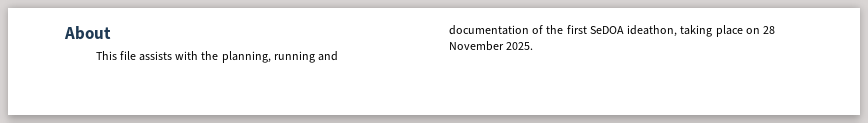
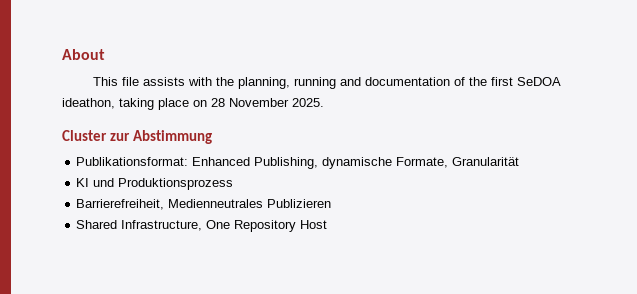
(534, 46) none -> [62,130,212,144] [76,157,520,169] [76,178,234,190] [76,199,332,210] [76,220,328,232] // Cluster zur Abstimmung // Publikationsformat: Enhanced Publishing, dynamische Formate, Granularität // KI und Produktionsprozess // Barrierefreiheit, Medienneutrales Publizieren // Shared Infrastructure, One Repository Host

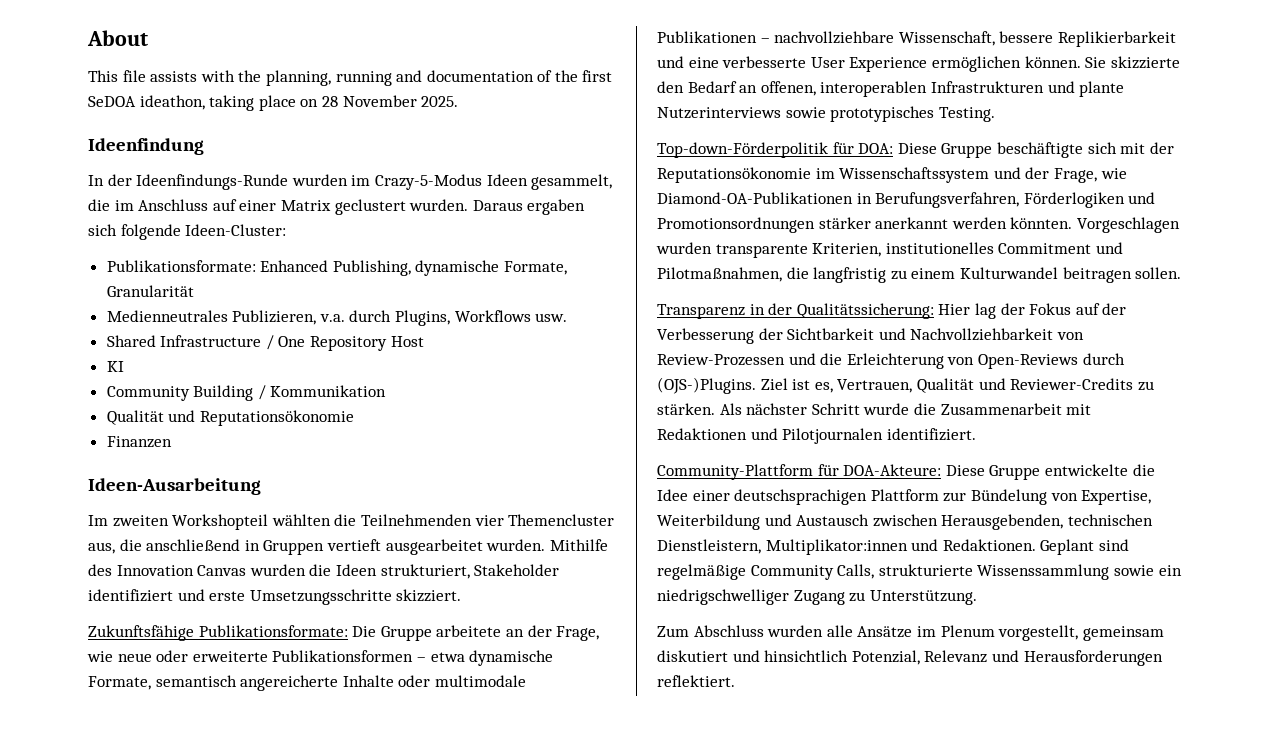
[62,130,212,144] [76,157,189,166] Cluster zur Abstimmung // Publikationsformat: -> [88,138,204,155] [88,174,613,190] [88,199,586,215] [88,224,287,240] [106,260,256,272] Ideenfindung // In der Ideenfindungs-Runde wurden im Crazy-5-Modus Ideen gesammelt, die im Anschluss auf einer Matrix geclustert wurden. Daraus ergaben sich folgende Ideen-Cluster: // Publikationsformate:
[76,178,234,190] [76,199,332,210] KI und Produktionsprozess // Barrierefreiheit, Medienneutrales Publizieren -> [106,310,568,326] Medienneutrales Publizieren, v.a. durch Plugins, Workflows usw.
[121,220,203,231] Infrastructure, -> [160,335,274,350] Infrastructure /
(328, 224) none -> [106,361,124,372] [106,385,387,401] [106,410,354,426] [106,436,172,448] [88,478,261,495] [88,514,615,530] [88,539,608,555] [88,564,560,579] [88,589,462,605] [88,625,600,641] [87,650,554,666] [88,675,526,691] [657,31,1176,47] [657,56,1180,72] [657,81,1125,97] [657,106,995,122] [657,142,1174,158] [657,167,1127,183] [657,192,1156,208] [657,217,1180,233] [656,242,1123,258] [657,267,1182,283] [657,303,1127,319] [657,328,1084,344] [657,353,1125,369] [657,377,1154,394] [657,403,1092,415] [657,428,976,444] [657,464,1155,480] [657,489,1152,505] [657,514,1153,530] [657,539,1129,555] [657,564,1182,580] [657,589,977,605] [657,625,1164,641] [657,650,1163,666] [657,675,735,687] // KI // Community Building / Kommunikation // Qualität und Reputationsökonomie // Finanzen // Ideen-Ausarbeitung // Im zweiten Workshopteil wählten die Teilnehmenden vier Themencluster aus, die anschließend in Gruppen vertieft ausgearbeitet wurden. Mithilfe des Innovation Canvas wurden die Ideen strukturiert, Stakeholder identifiziert und erste Umsetzungsschritte skizziert. // Zukunftsfähige Publikationsformate: Die Gruppe arbeitete an der Frage, wie neue oder erweiterte Publikationsformen – etwa dynamische Formate, semantisch angereicherte Inhalte oder multimodale Publikationen – nachvollziehbare Wissenschaft, bessere Replikierbarkeit und eine verbesserte User Experience ermöglichen können. Sie skizzierte den Bedarf an offenen, interoperablen Infrastrukturen und plante Nutzerinterviews sowie prototypisches Testing. // Top-down-Förderpolitik für DOA: Diese Gruppe beschäftigte sich mit der Reputationsökonomie im Wissenschaftssystem und der Frage, wie Diamond-OA-Publikationen in Berufungsverfahren, Förderlogiken und Promotionsordnungen stärker anerkannt werden könnten. Vorgeschlagen wurden transparente Kriterien, institutionelles Commitment und Pilotmaßnahmen, die langfristig zu einem Kulturwandel beitragen sollen. // Transparenz in der Qualitätssicherung: Hier lag der Fokus auf der Verbesserung der Sichtbarkeit und Nachvollziehbarkeit von Review-Prozessen und die Erleichterung von Open-Reviews durch (OJS-)Plugins. Ziel ist es, Vertrauen, Qualität und Reviewer-Credits zu stärken. Als nächster Schritt wurde die Zusammenarbeit mit Redaktionen und Pilotjournalen identifiziert. // Community-Plattform für DOA-Akteure: Diese Gruppe entwickelte die Idee einer deutschsprachigen Plattform zur Bündelung von Expertise, Weiterbildung und Austausch zwischen Herausgebenden, technischen Dienstleistern, Multiplikator:innen und Redaktionen. Geplant sind regelmäßige Community Calls, strukturierte Wissenssammlung sowie ein niedrigschwelliger Zugang zu Unterstützung. // Zum Abschluss wurden alle Ansätze im Plenum vorgestellt, gemeinsam diskutiert und hinsichtlich Potenzial, Relevanz und Herausforderungen reflektiert.

